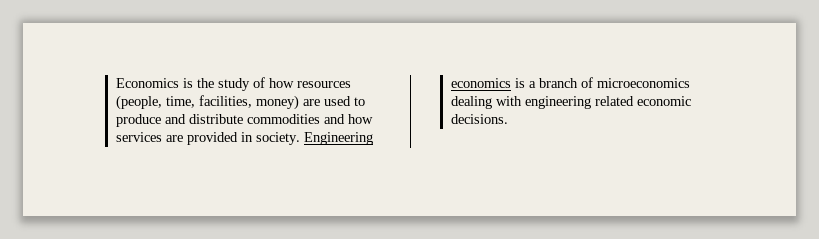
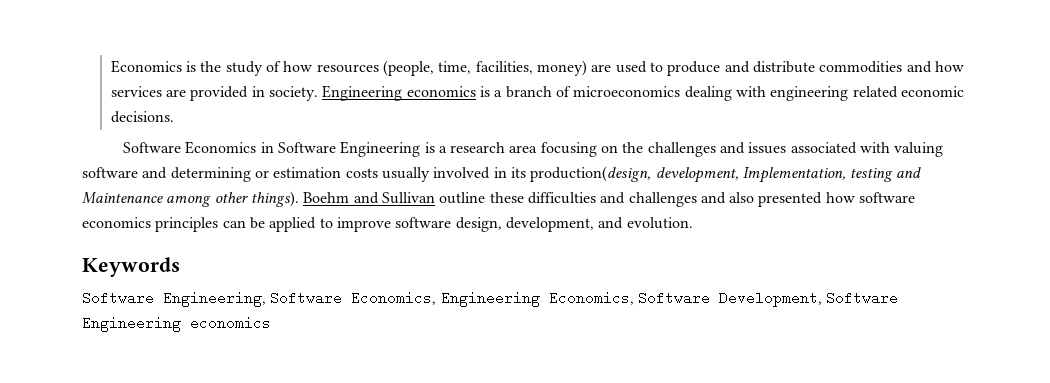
(508, 119) none -> [122,141,944,157] [82,166,922,183] [82,191,916,207] [82,217,693,232] [82,257,180,277] [82,291,899,307] [82,316,271,332] // Software Economics in Software Engineering is a research area focusing on the challenges and issues associated with valuing software and determining or estimation costs usually involved in its production(design, development, Implementation, testing and Maintenance among other things). Boehm and Sullivan outline these difficulties and challenges and also presented how software economics principles can be applied to improve software design, development, and evolution. // Keywords // Software Engineering, Software Economics, Engineering Economics, Software Development, Software Engineering economics

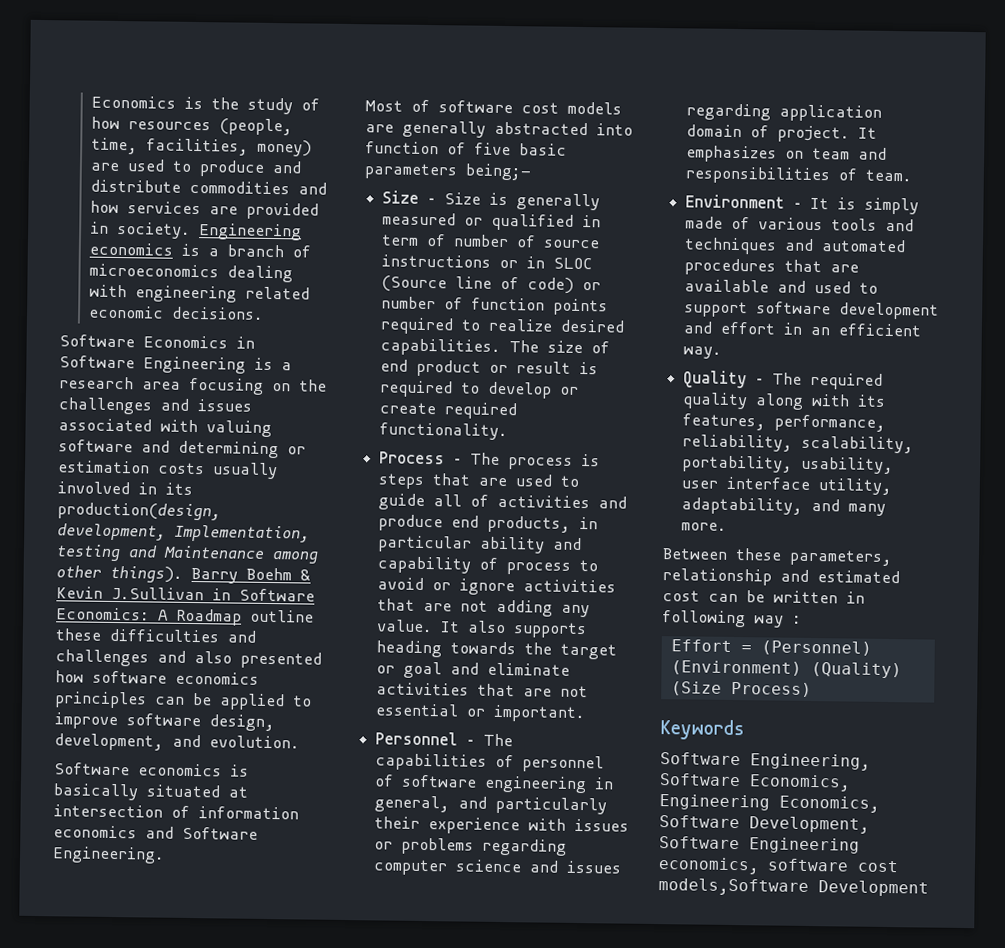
[303,192,435,204] Boehm and Sullivan -> [191,567,311,584] [56,586,315,602] [56,607,242,626] Barry Boehm & Kevin J.Sullivan in Software Economics: A Roadmap
(693, 223) none -> [54,762,249,777] [53,783,248,801] [53,804,299,820] [53,825,258,840] [52,846,165,864] [365,99,622,115] [365,120,633,138] [365,141,567,156] [364,163,532,181] [382,190,601,211] [382,212,602,231] [381,234,601,249] [381,254,594,270] [381,275,602,294] [381,296,609,316] [380,317,625,335] [380,338,611,356] [380,359,599,377] [379,380,580,399] [379,402,518,420] [379,422,509,441] [379,451,601,470] [378,473,580,489] [378,493,628,511] [378,514,599,533] [377,535,583,554] [377,556,599,575] [377,577,617,596] [377,598,591,618] [376,619,588,639] [376,640,618,660] [376,661,571,679] [376,682,589,698] [375,703,587,723] [375,731,514,747] [375,753,605,773] [374,774,615,794] [374,795,608,815] [374,816,630,835] [374,837,568,856] [373,859,623,876] [686,103,883,122] [686,124,878,143] [686,145,888,163] [685,166,913,185] [685,194,920,215] [685,216,915,232] [684,237,907,255] [684,258,860,276] [684,279,879,294] [684,301,940,320] [683,321,922,337] [683,346,723,359] [683,370,884,390] [682,392,887,410] [682,413,887,432] [682,434,915,454] [682,455,895,475] [681,476,893,496] [681,497,887,516] [681,522,728,531] [662,548,893,567] [662,568,900,586] [662,590,865,604] [662,610,802,628] [670,639,872,656] [670,660,902,679] [670,681,812,698] // Software economics is basically situated at intersection of information economics and Software Engineering. // Most of software cost models are generally abstracted into function of five basic parameters being;- // Size – Size is generally measured or qualified in term of number of source instructions or in SLOC (Source line of code) or number of function points required to realize desired capabilities. The size of end product or result is required to develop or create required functionality. // Process – The process is steps that are used to guide all of activities and produce end products, in particular ability and capability of process to avoid or ignore activities that are not adding any value. It also supports heading towards the target or goal and eliminate activities that are not essential or important. // Personnel – The capabilities of personnel of software engineering in general, and particularly their experience with issues or problems regarding computer science and issues regarding application domain of project. It emphasizes on team and responsibilities of team. // Environment – It is simply made of various tools and techniques and automated procedures that are available and used to support software development and effort in an efficient way. // Quality – The required quality along with its features, performance, reliability, scalability, portability, usability, user interface utility, adaptability, and many more. // Between these parameters, relationship and estimated cost can be written in following way : // Effort = (Personnel) (Environment) (Quality) (Size Process)
[190,316,271,330] economics -> [658,857,899,875] [658,878,929,897] economics, software cost models,Software Development

